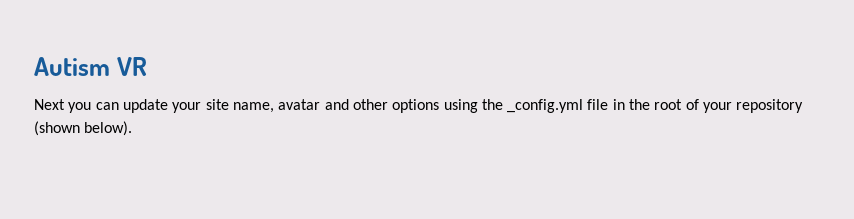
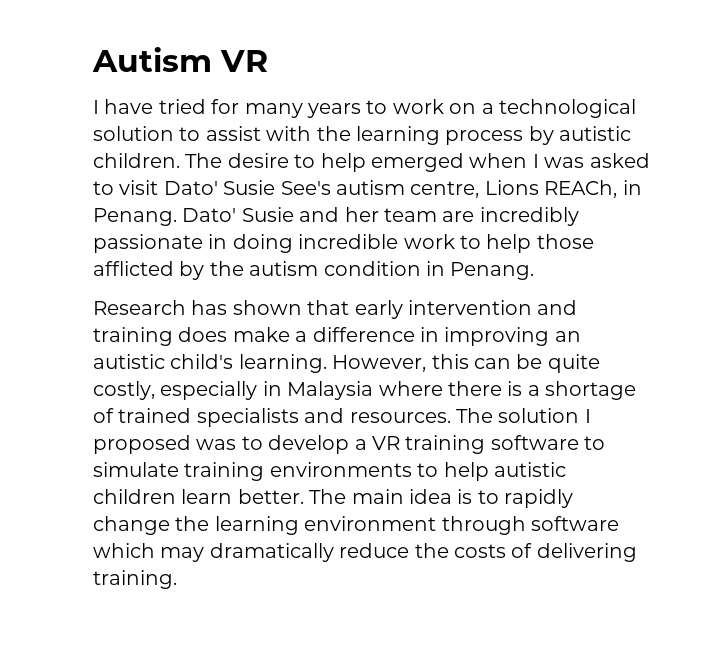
[34,99,804,113] [34,121,133,136] Next you can update your site name, avatar and other options using the _config.yml file in the root of your repository (shown below). -> [93,99,636,118] [93,126,632,145] [93,153,650,172] [93,180,642,198] [93,207,579,226] [93,234,594,253] [93,261,535,280] [93,300,578,319] [93,327,581,346] [93,354,600,373] [93,381,637,400] [93,408,591,427] [93,435,606,454] [93,462,566,481] [93,489,574,508] [93,516,619,535] [93,543,637,562] [93,570,177,589] I have tried for many years to work on a technological solution to assist with the learning process by autistic children. The desire to help emerged when I was asked to visit Dato' Susie See's autism centre, Lions REACh, in Penang. Dato' Susie and her team are incredibly passionate in doing incredible work to help those afflicted by the autism condition in Penang. // Research has shown that early intervention and training does make a difference in improving an autistic child's learning. However, this can be quite costly, especially in Malaysia where there is a shortage of trained specialists and resources. The solution I proposed was to develop a VR training software to simulate training environments to help autistic children learn better. The main idea is to rapidly change the learning environment through software which may dramatically reduce the costs of delivering training.

